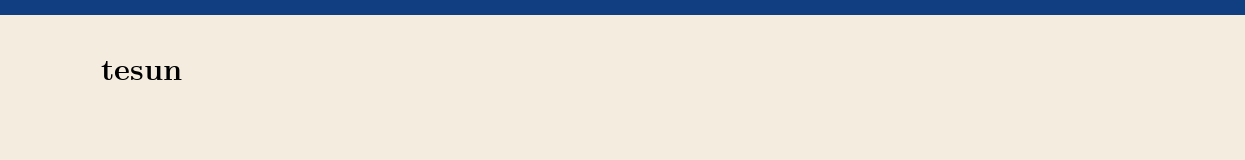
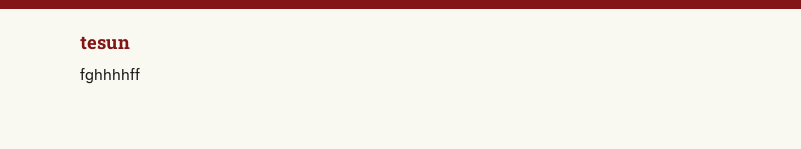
(182, 70) none -> [80,68,140,84] // fghhhhff

